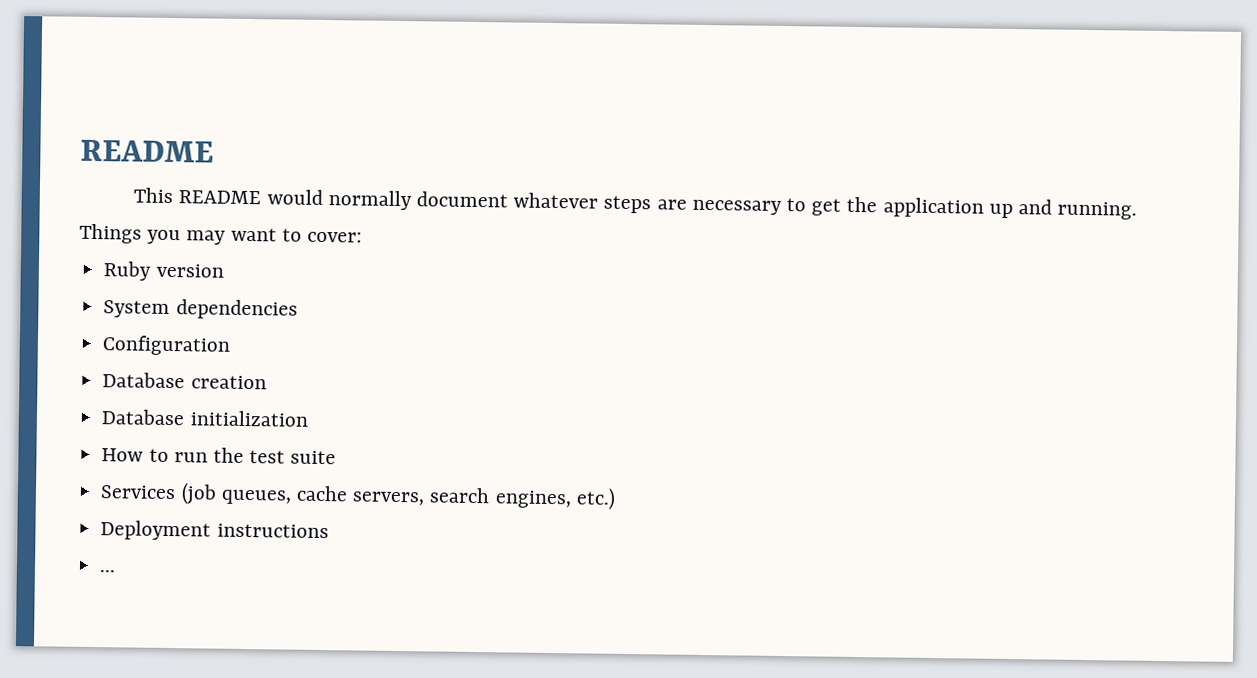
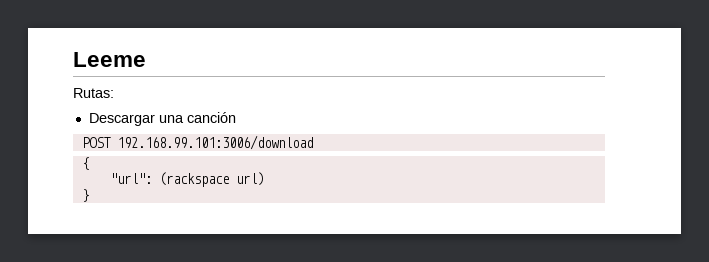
[80,139,214,163] [133,187,1138,220] [79,223,363,245] [103,261,224,281] [103,299,298,320] [102,335,231,356] [102,372,267,390] [101,409,309,427] [101,447,337,465] [100,482,616,510] [100,520,329,541] [99,569,116,573] README // This README would normally document whatever steps are necessary to get the application up and running. // Things you may want to cover: // Ruby version // System dependencies // Configuration // Database creation // Database initialization // How to run the test suite // Services (job queues, cache servers, search engines, etc.) // Deployment instructions // ... -> [73,52,146,67] [73,88,114,98] [88,112,236,126] [81,135,313,150] [81,157,89,170] [109,172,264,187] [81,189,89,202] Leeme // Rutas: // Descargar una canción // POST 192.168.99.101:3006/download // { // "url": (rackspace url) // }

